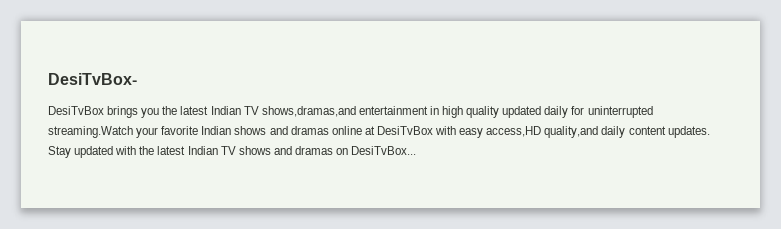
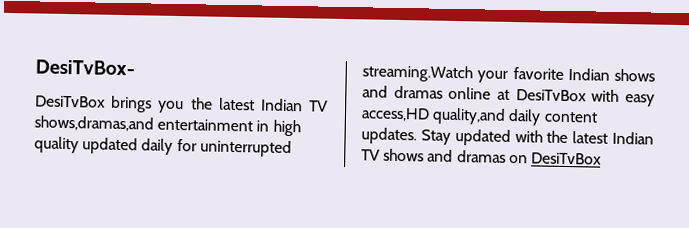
[351,146,417,155] DesiTvBox... -> [530,152,602,165] DesiTvBox

